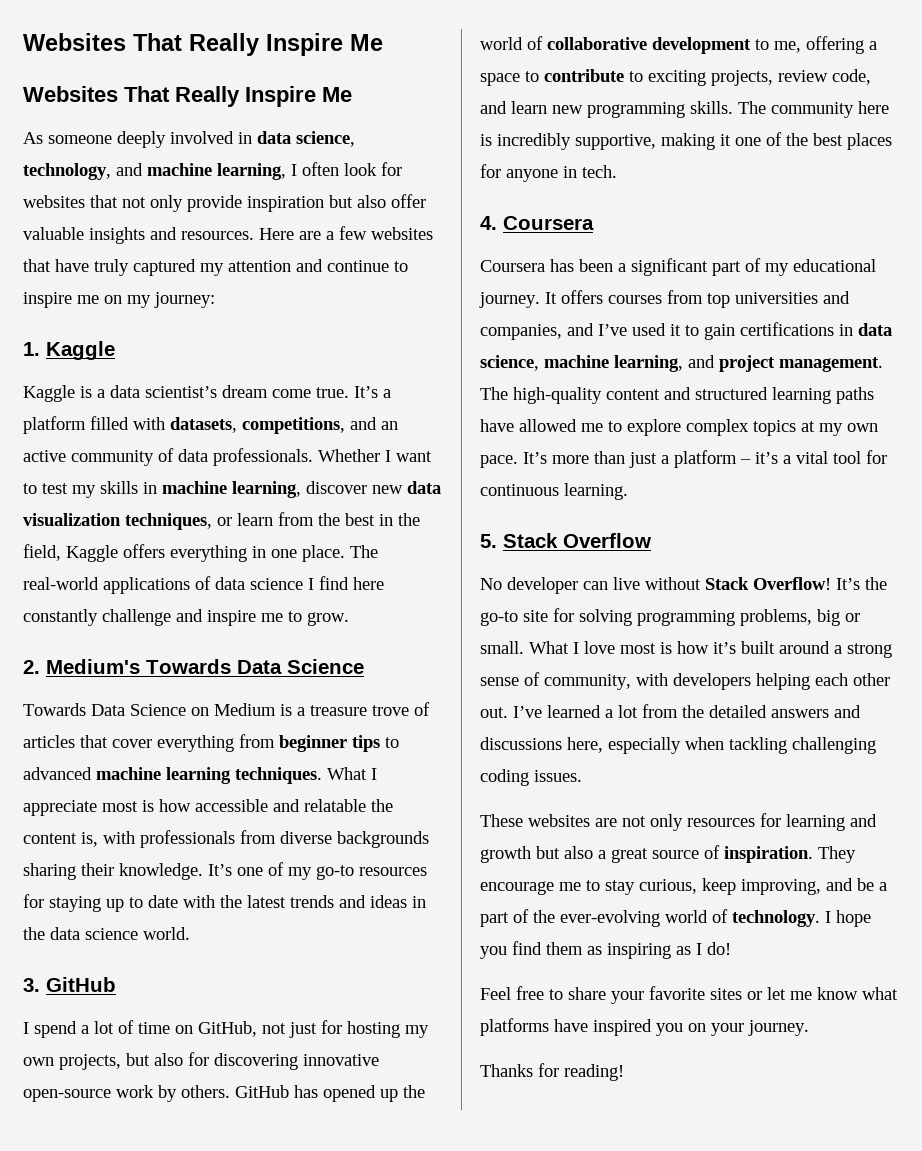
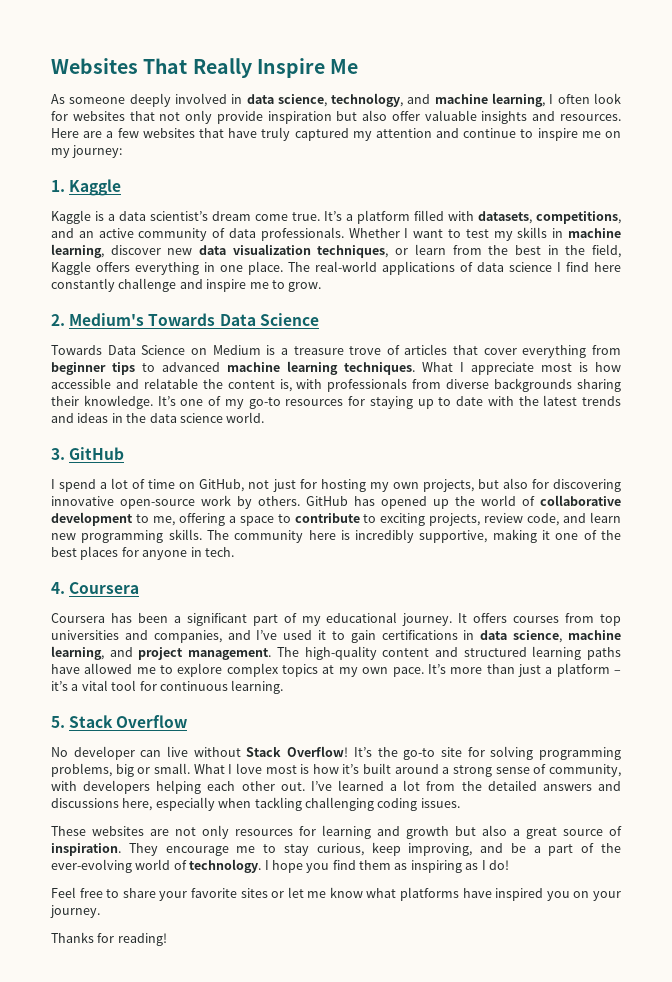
[23,33,383,56] [23,86,352,107] Websites That Really Inspire Me // Websites That Really Inspire Me -> [51,58,359,78] Websites That Really Inspire Me

